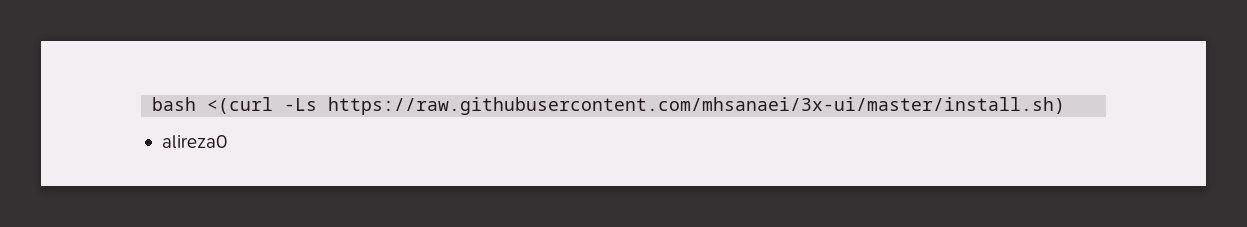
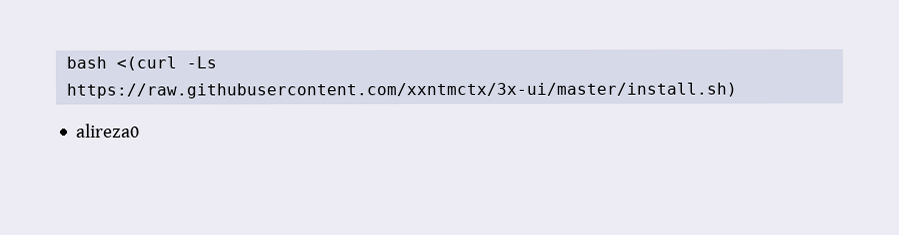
[328,97,1066,115] https://raw.githubusercontent.com/mhsanaei/3x-ui/master/install.sh) -> [66,82,738,99] https://raw.githubusercontent.com/xxntmctx/3x-ui/master/install.sh)

